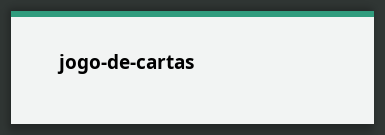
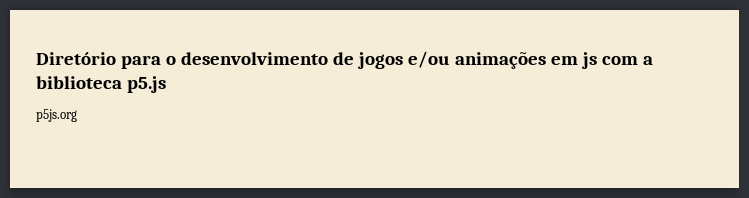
[57,54,194,74] jogo-de-cartas -> [36,51,653,69] [36,76,166,93] [36,109,77,122] Diretório para o desenvolvimento de jogos e/ou animações em js com a biblioteca p5.js // p5js.org

